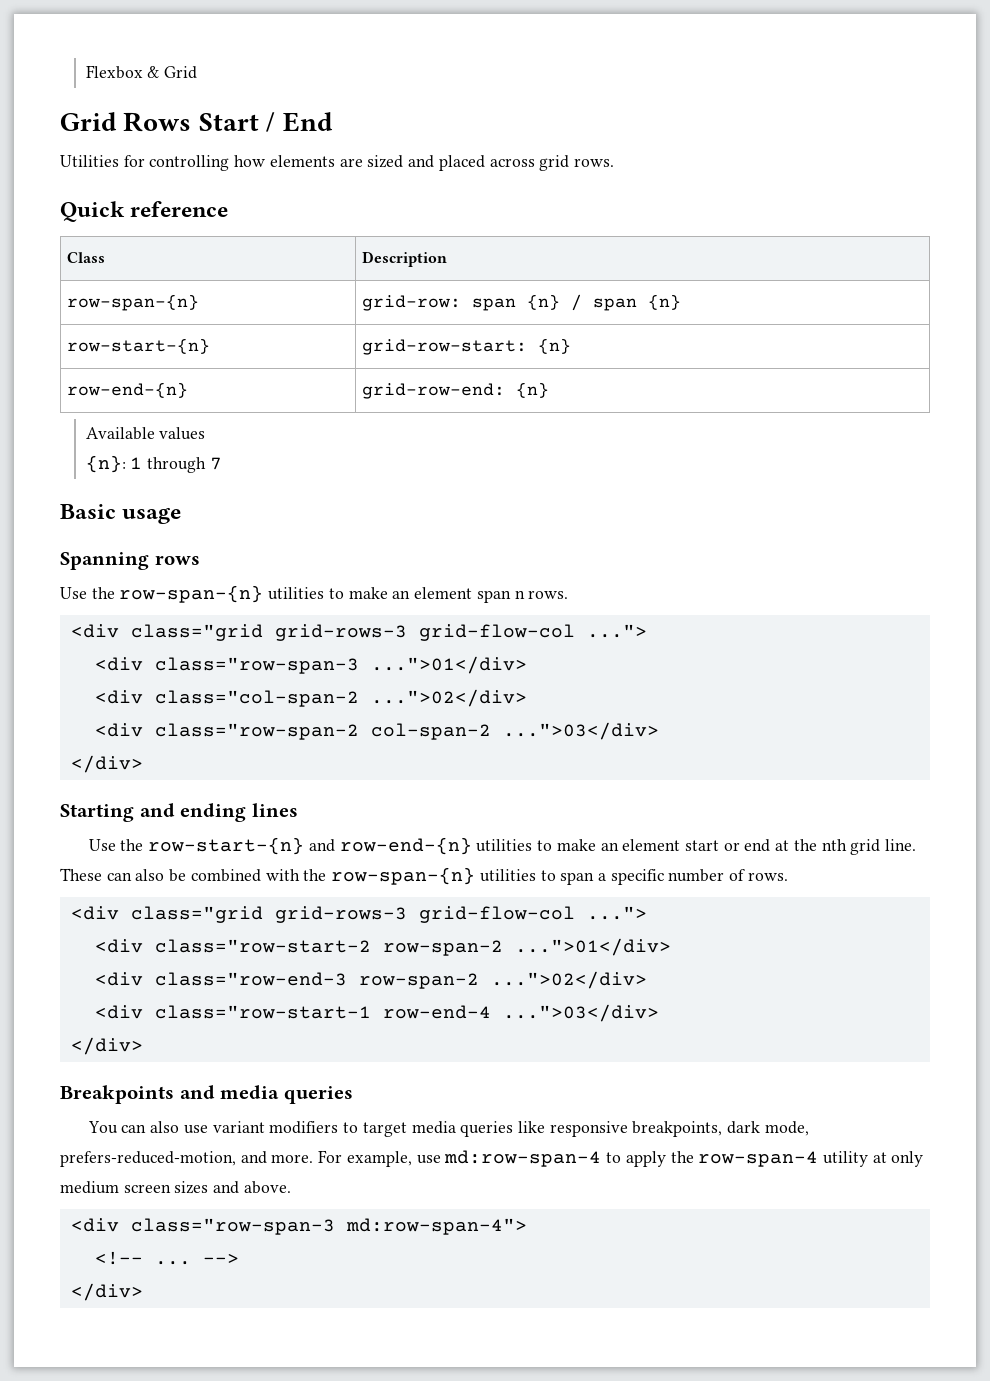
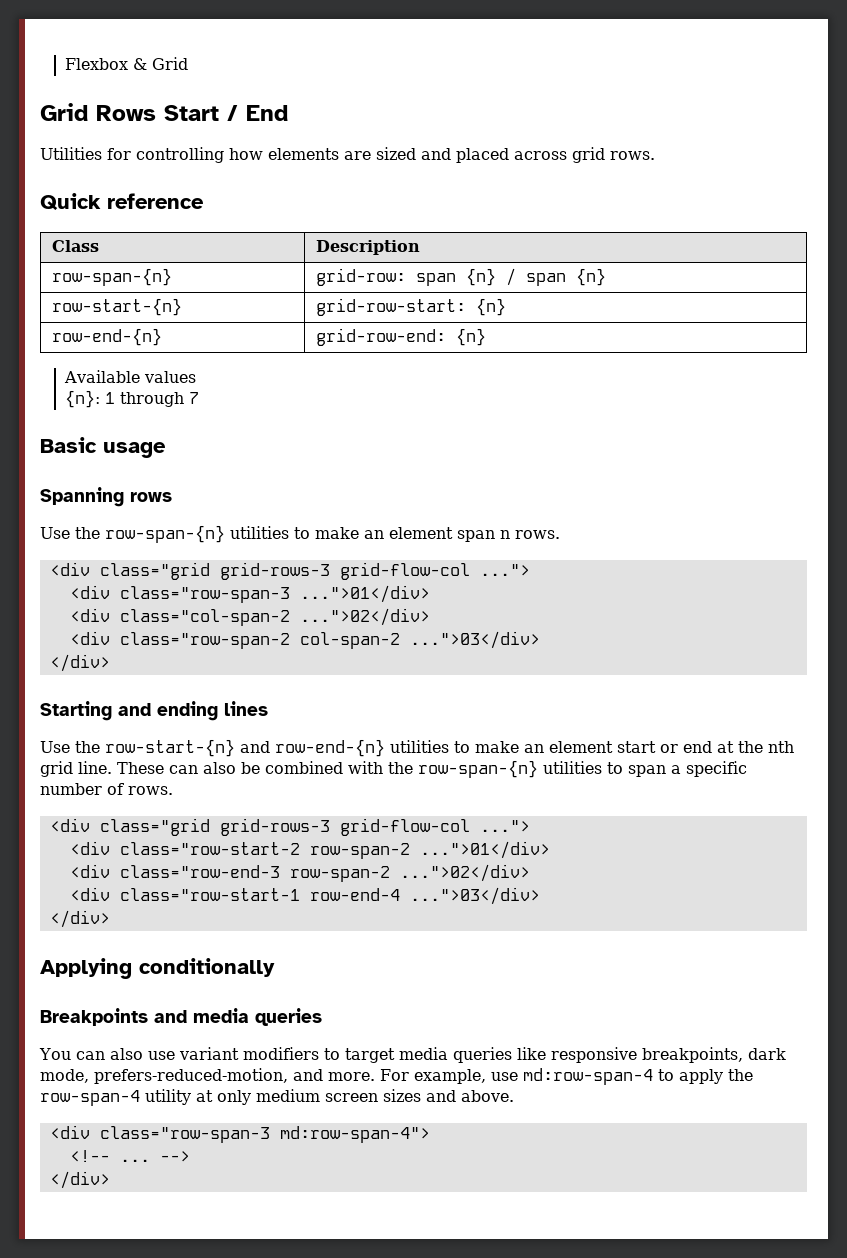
(143, 1046) none -> [40,958,275,979] // Applying conditionally

